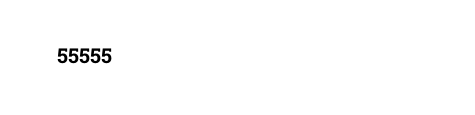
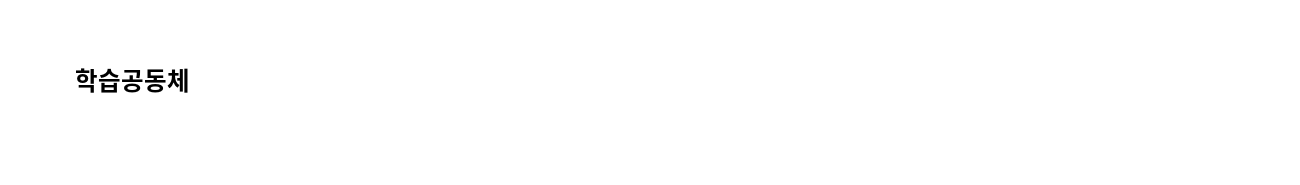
[57,48,112,64] 55555 -> [75,68,190,93] 학습공동체

